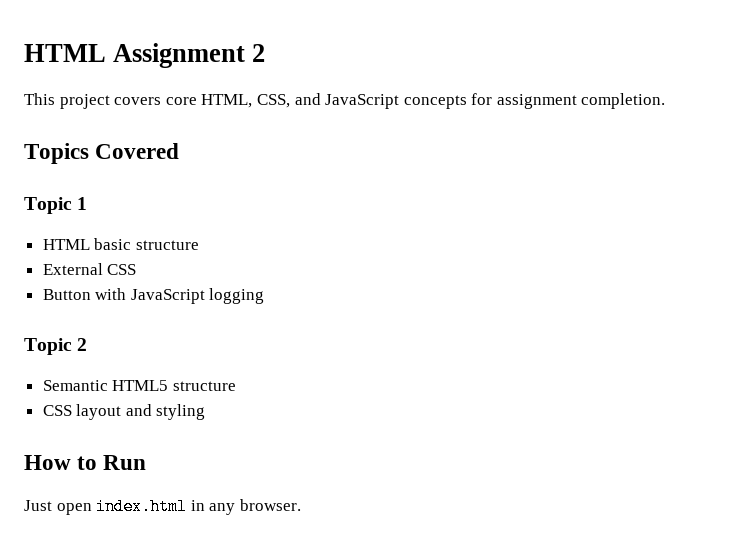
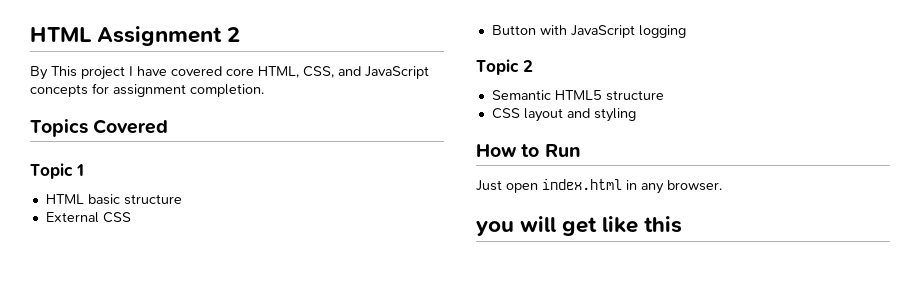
(266, 53) none -> [30,66,48,80] By
[114,97,162,105] covers -> [129,66,222,76] I have covered
(301, 505) none -> [476,216,683,236] // you will get like this

